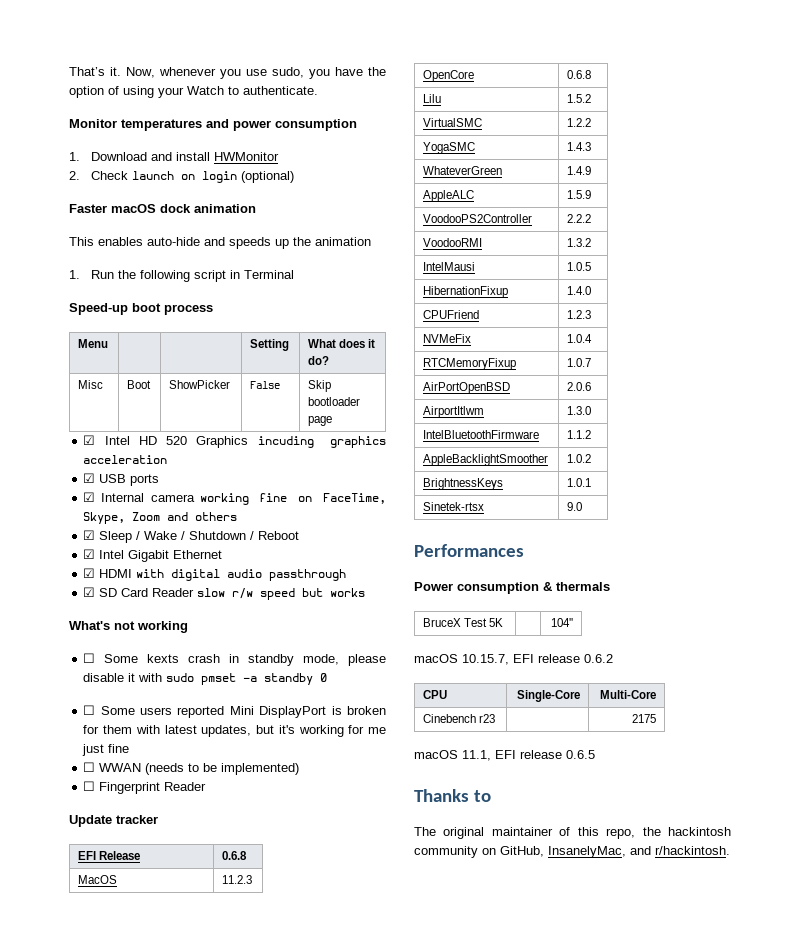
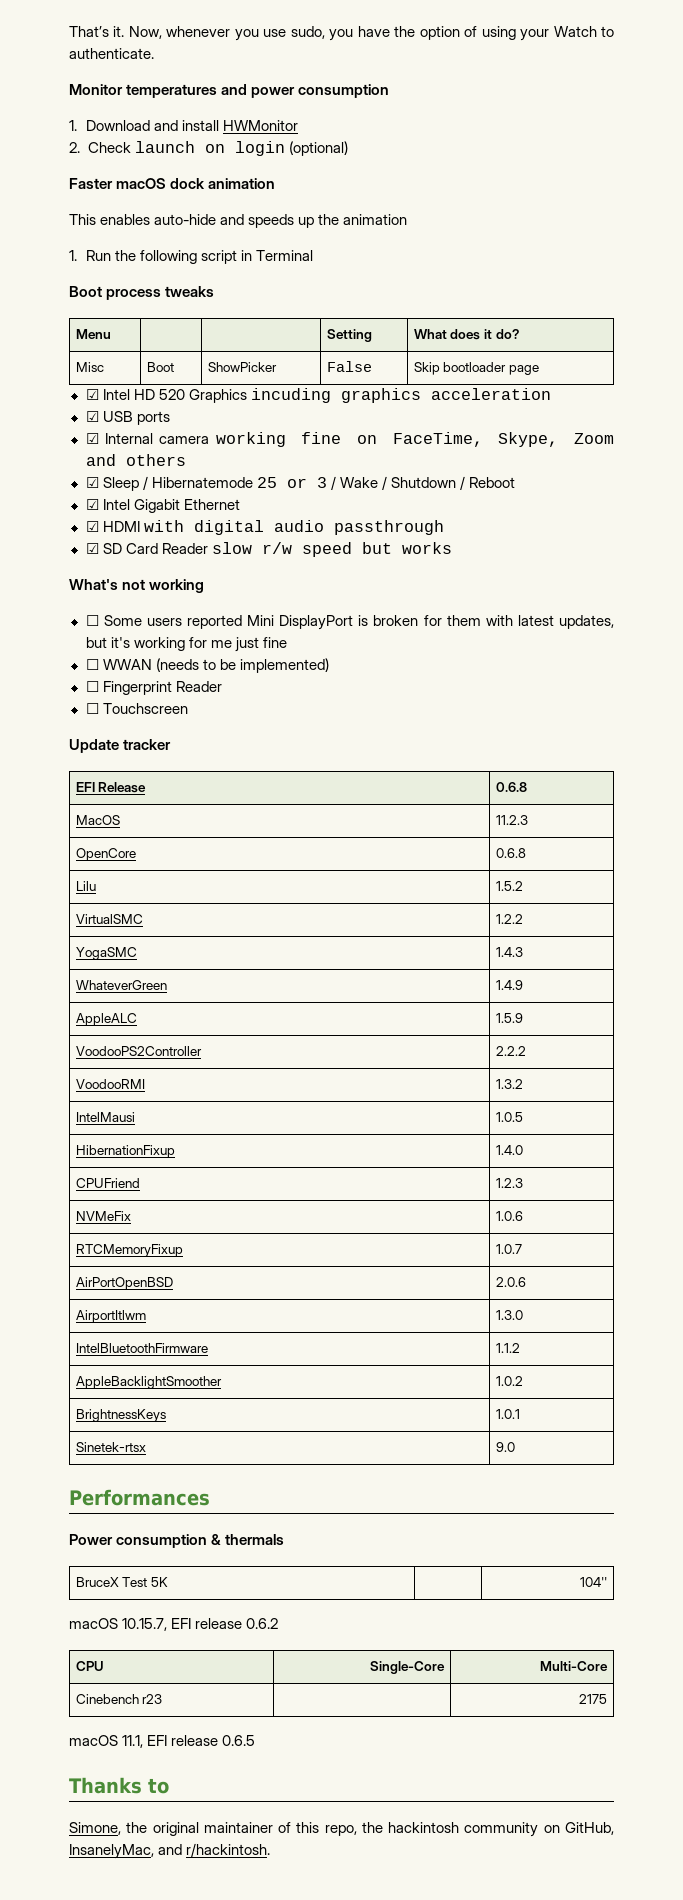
[69,303,161,315] Speed-up boot -> [69,286,102,297] Boot
(213, 309) none -> [165,286,215,297] tweaks
(141, 535) none -> [151,476,336,490] Hibernatemode 25 or 3 /
[83,653,386,666] [83,673,328,685] // ☐ Some kexts crash in standby mode, please disable it with sudo pmset -a standby 0 -> (205, 586) none
(207, 786) none -> [85,703,188,714] // ☐ Touchscreen
[567,334,593,343] 1.0.4 -> [495,1211,523,1221] 1.0.6
[414,827,436,836] The -> [69,1822,148,1835] Simone, the

